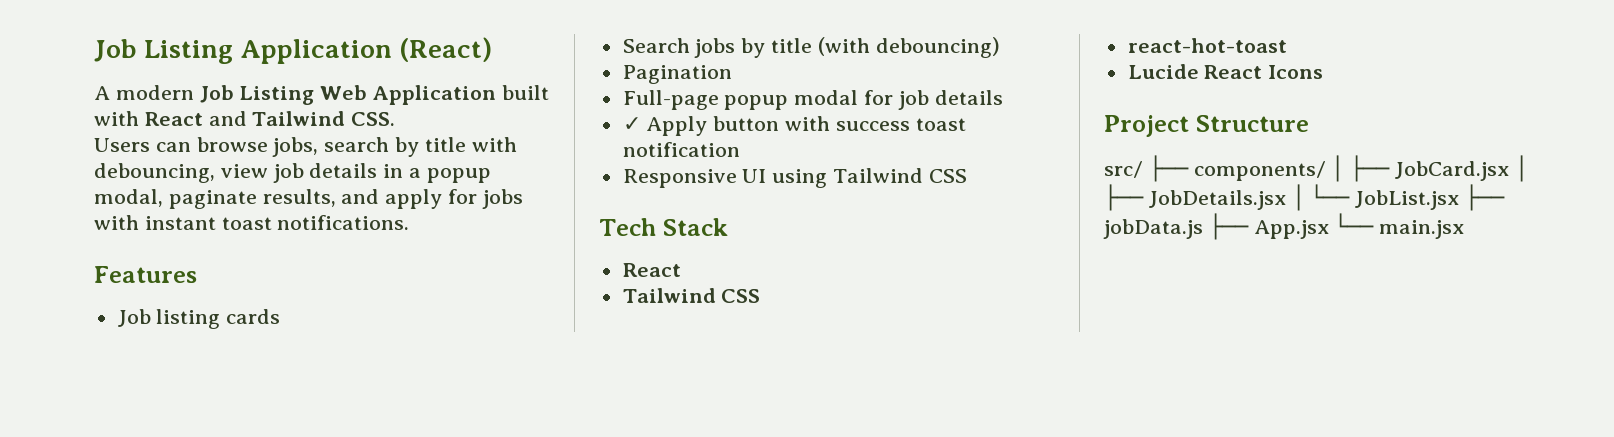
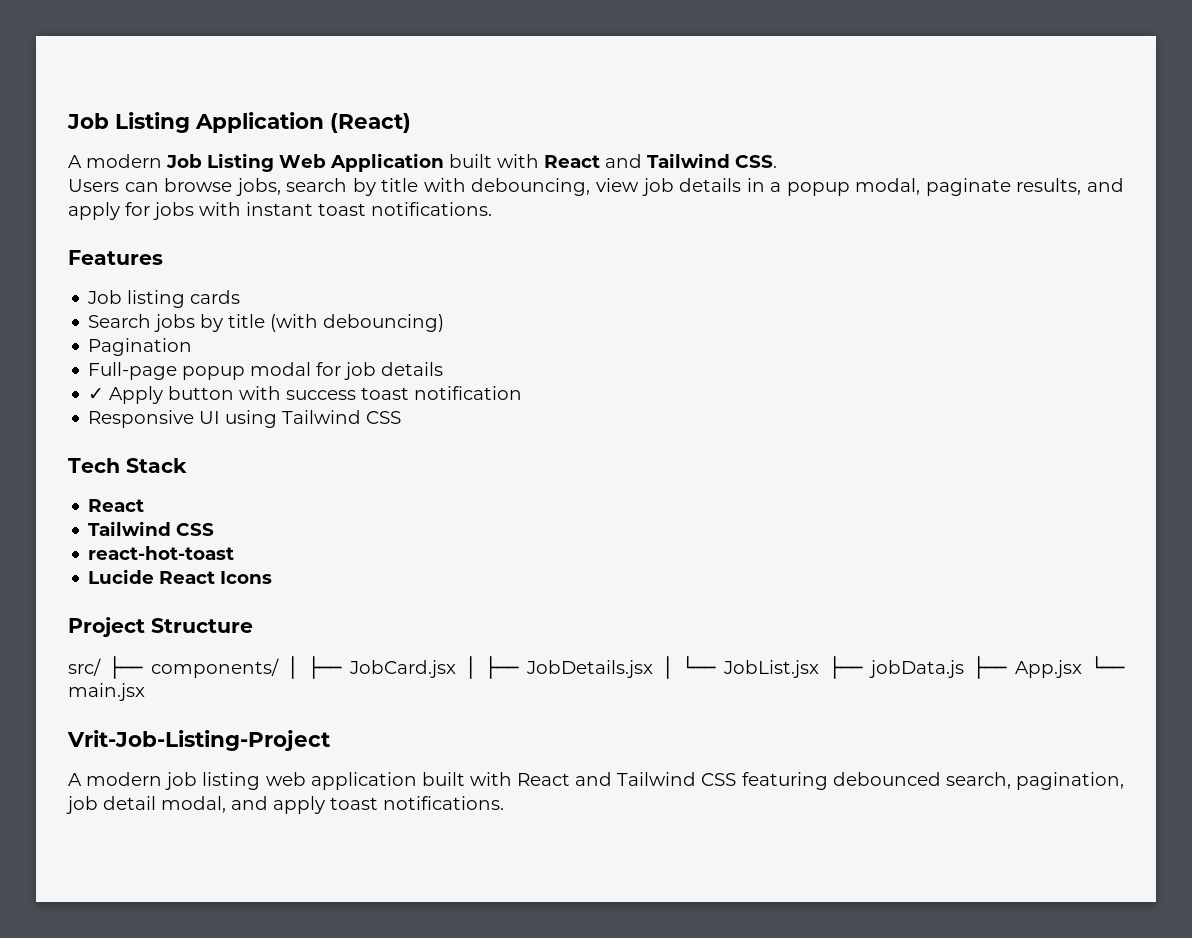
(1465, 229) none -> [67,730,330,751] [68,772,1124,790] [66,796,504,814] // Vrit-Job-Listing-Project // A modern job listing web application built with React and Tailwind CSS featuring debounced search, pagination, job detail modal, and apply toast notifications.

